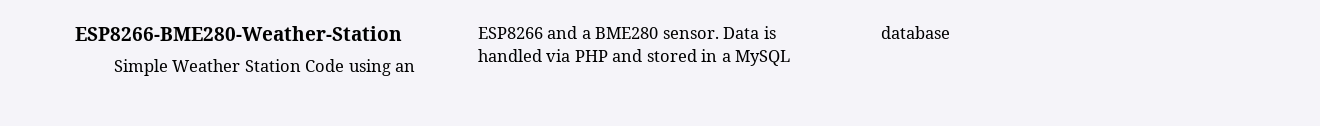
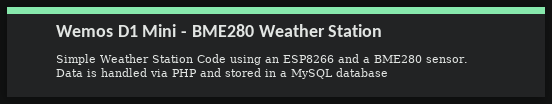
[75,26,402,41] ESP8266-BME280-Weather-Station -> [56,24,383,37] Wemos D1 Mini - BME280 Weather Station

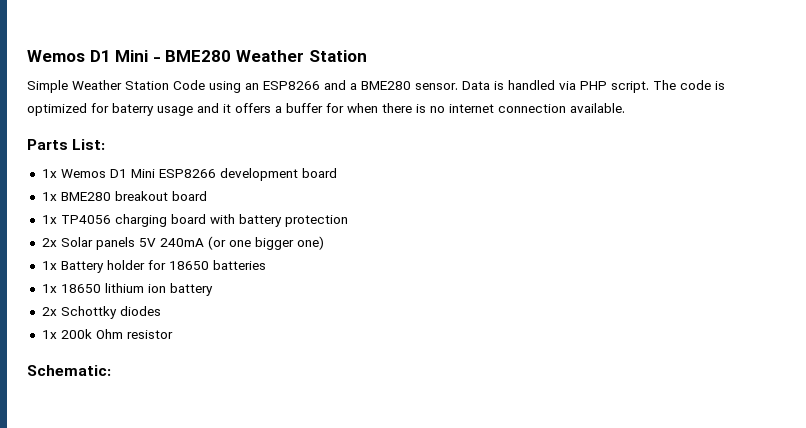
[200,68,388,79] and stored in a MySQL database -> [611,80,725,93] [27,103,625,116] [27,139,106,150] [41,168,337,181] [41,191,207,201] [41,214,348,227] [41,236,324,250] [41,260,266,273] [41,283,213,296] [41,306,161,319] [41,329,173,339] [27,365,111,376] script. The code is optimized for baterry usage and it offers a buffer for when there is no internet connection available. // Parts List: // 1x Wemos D1 Mini ESP8266 development board // 1x BME280 breakout board // 1x TP4056 charging board with battery protection // 2x Solar panels 5V 240mA (or one bigger one) // 1x Battery holder for 18650 batteries // 1x 18650 lithium ion battery // 2x Schottky diodes // 1x 200k Ohm resistor // Schematic:

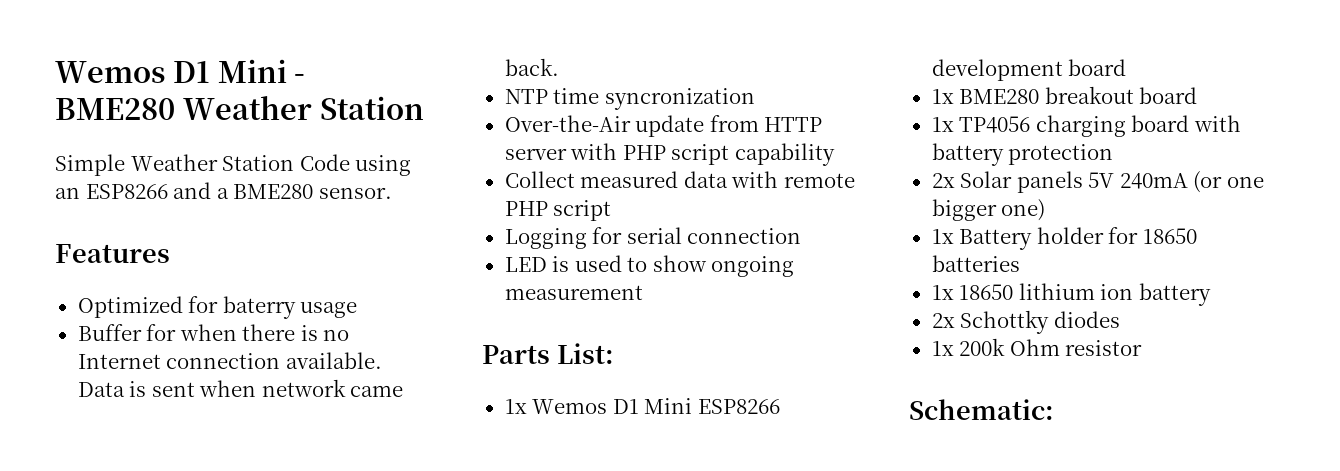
[462,80,725,93] [27,103,323,116] Data is handled via PHP script. The code is optimized for baterry usage and it offers a buffer -> [55,244,170,263] [77,296,358,319] [77,324,142,341] // Features // Optimized for baterry usage // Buffer
[449,104,494,113] internet -> [77,354,161,369] Internet
(625, 108) none -> [77,379,404,397] [504,58,559,76] [504,88,755,110] [504,115,823,137] [504,143,835,166] [504,171,855,188] [504,200,612,221] [504,227,802,249] [504,255,795,277] [504,285,643,300] Data is sent when network came back. // NTP time syncronization // Over-the-Air update from HTTP server with PHP script capability // Collect measured data with remote PHP script // Logging for serial connection // LED is used to show ongoing measurement

